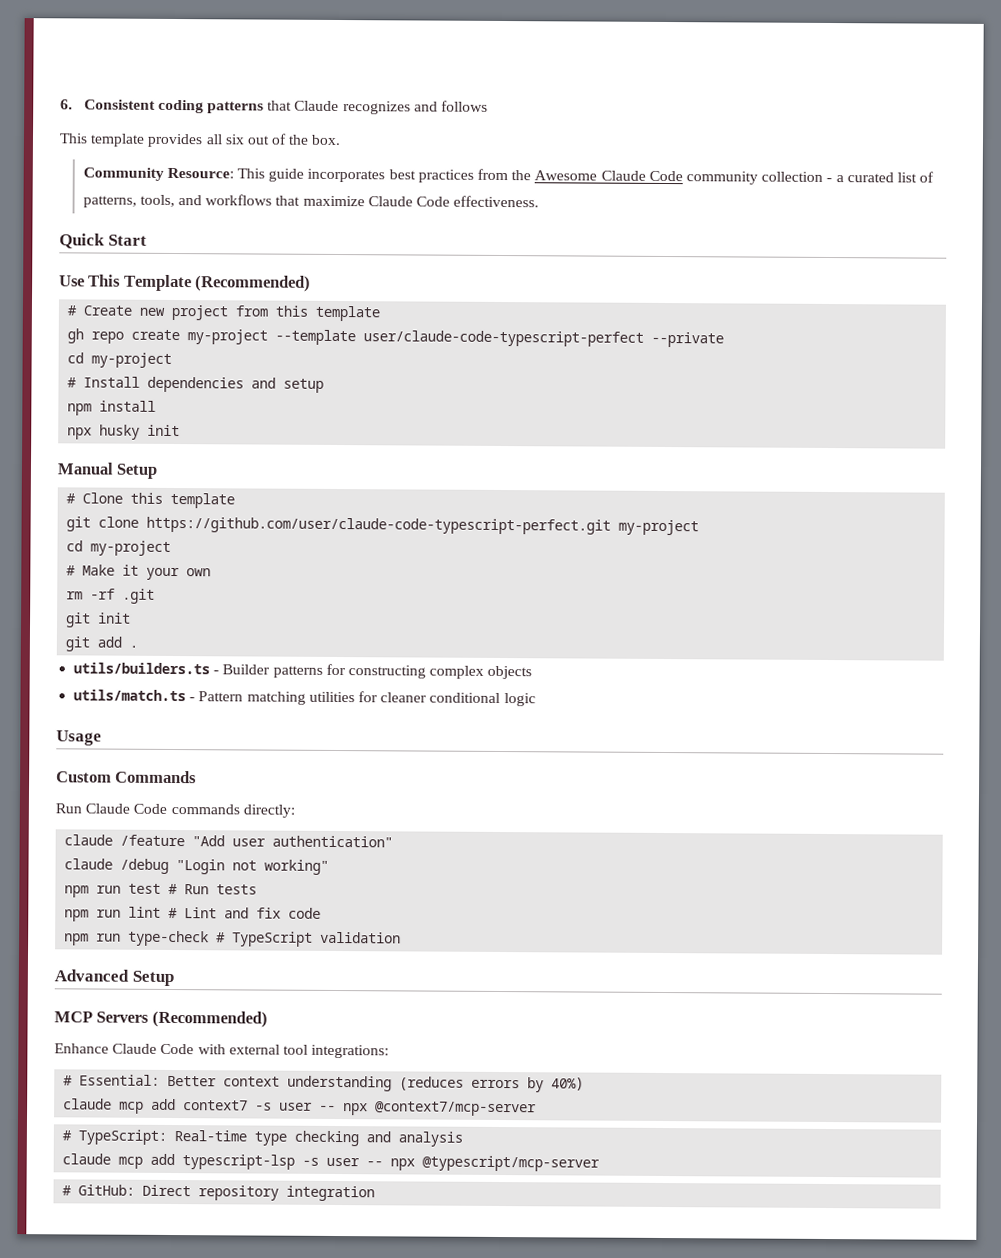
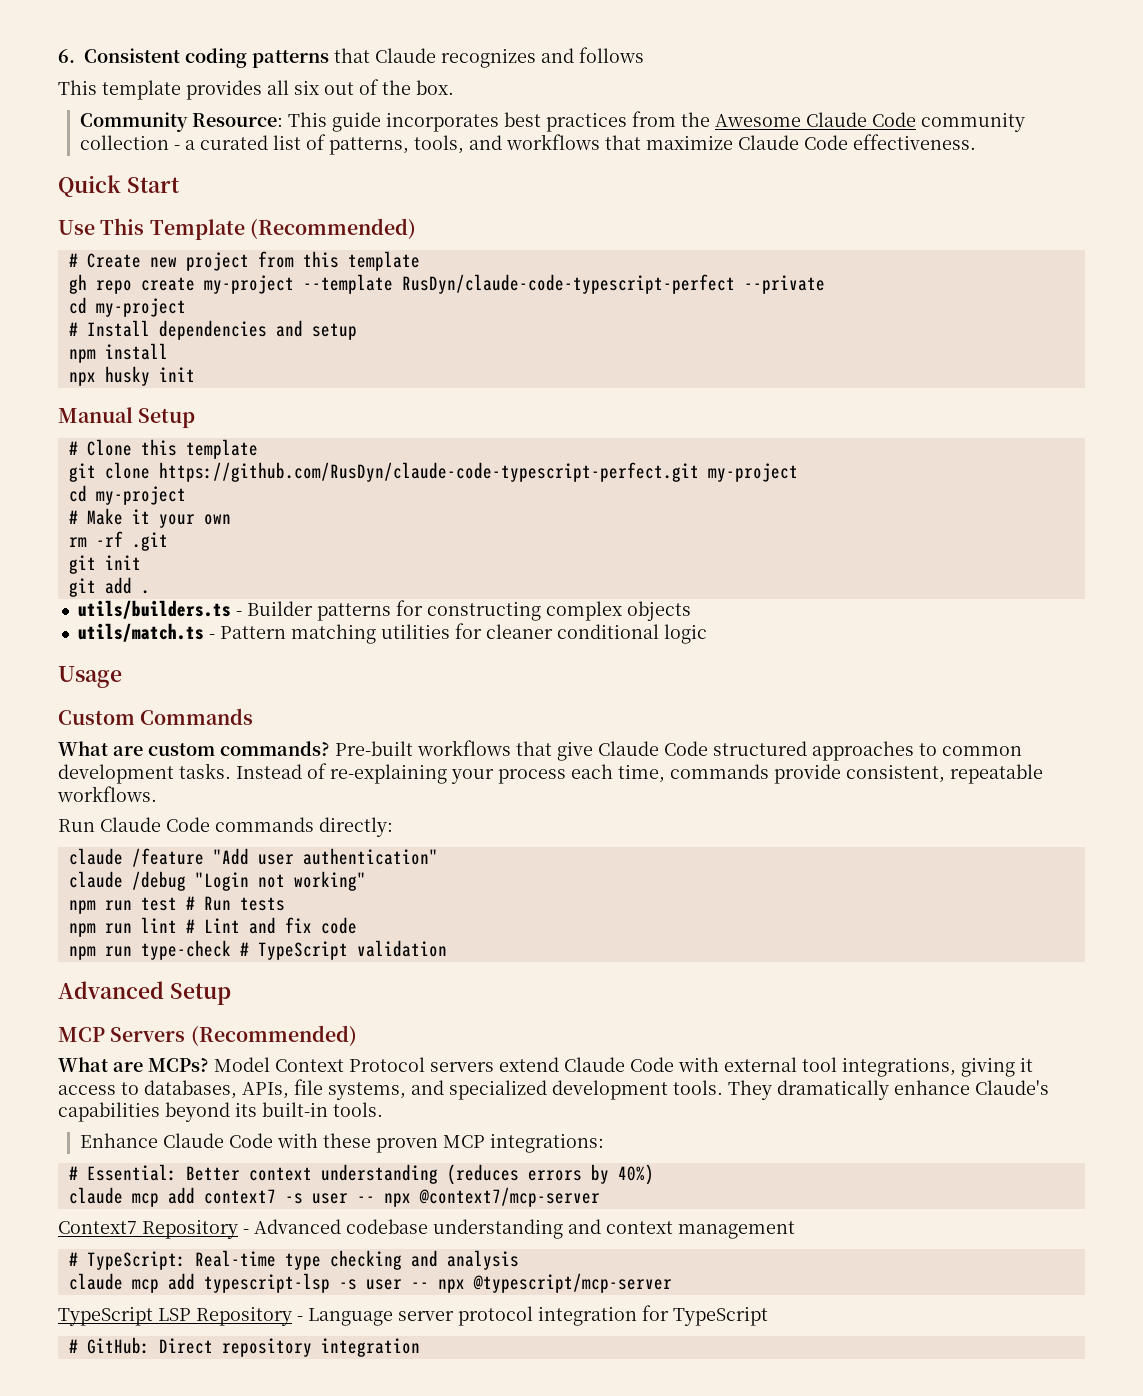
[363,330,645,347] user/claude-code-typescript-perfect -> [401,274,735,294] RusDyn/claude-code-typescript-perfect
[146,516,612,535] https://github.com/user/claude-code-typescript-perfect.git -> [158,462,699,482] https://github.com/RusDyn/claude-code-typescript-perfect.git
(198, 777) none -> [58,740,1022,761] [58,763,1043,784] [57,786,157,802] // What are custom commands? Pre-built workflows that give Claude Code structured approaches to common development tasks. Instead of re-explaining your process each time, commands provide consistent, repeatable workflows.
[54,1043,109,1054] Enhance -> [58,1057,559,1072] What are MCPs? Model Context Protocol servers extend
(308, 1049) none -> [842,1057,1033,1077] [58,1079,1049,1100] [58,1102,383,1122] [79,1133,485,1153] integrations, giving it access to databases, APIs, file systems, and specialized development tools. They dramatically enhance Claude's capabilities beyond its built-in tools. // Enhance Claude Code with these proven MCP
(538, 1109) none -> [58,1219,795,1239] // Context7 Repository - Advanced codebase understanding and context management
(601, 1163) none -> [58,1305,768,1326] // TypeScript LSP Repository - Language server protocol integration for TypeScript

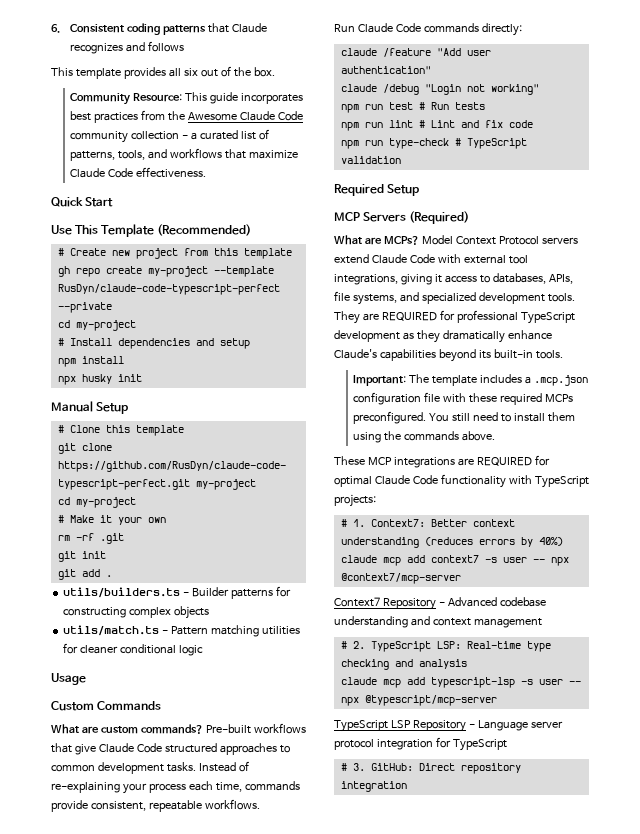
[58,981,164,999] Advanced -> [334,184,384,196] Required
[190,1025,357,1046] (Recommended) -> [409,211,470,224] (Required)
(772, 1090) none -> [362,310,575,324] [334,330,440,343] are REQUIRED for professional TypeScript development as they
[79,1133,604,1153] [68,1164,177,1181] Enhance Claude Code with these proven MCP integrations: // # Essential: -> [353,374,589,386] [353,392,574,405] [353,411,576,424] [353,431,496,443] [334,455,550,468] [334,474,589,488] [334,494,376,507] [340,519,425,527] Important: The template includes a .mcp.json configuration file with these required MCPs preconfigured. You still need to install them using the commands above. // These MCP integrations are REQUIRED for optimal Claude Code functionality with TypeScript projects: // # 1. Context7:
[86,1251,186,1270] TypeScript: -> [352,641,461,652] 2. TypeScript LSP:
(78, 1346) none -> [352,763,365,771] 3.

